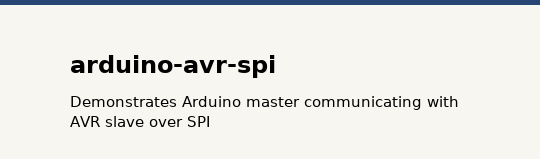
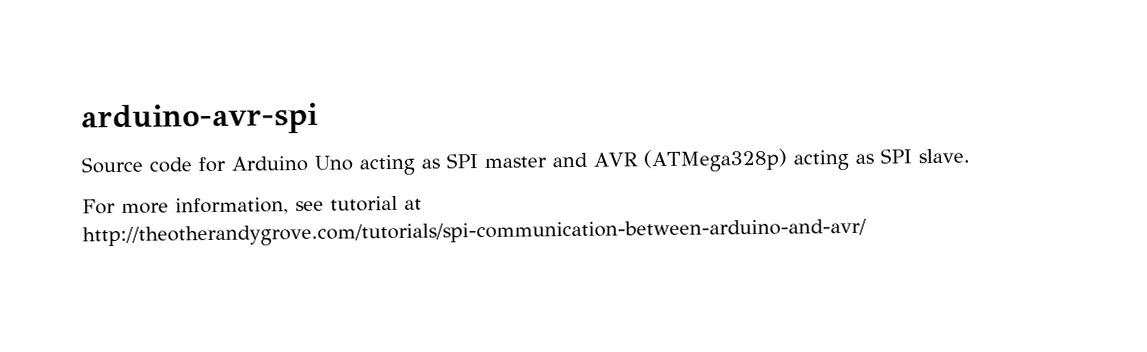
[70,96,459,110] [70,116,210,127] Demonstrates Arduino master communicating with AVR slave over SPI -> [81,148,970,176] [82,195,422,216] [82,218,867,248] Source code for Arduino Uno acting as SPI master and AVR (ATMega328p) acting as SPI slave. // For more information, see tutorial at http://theotherandygrove.com/tutorials/spi-communication-between-arduino-and-avr/

